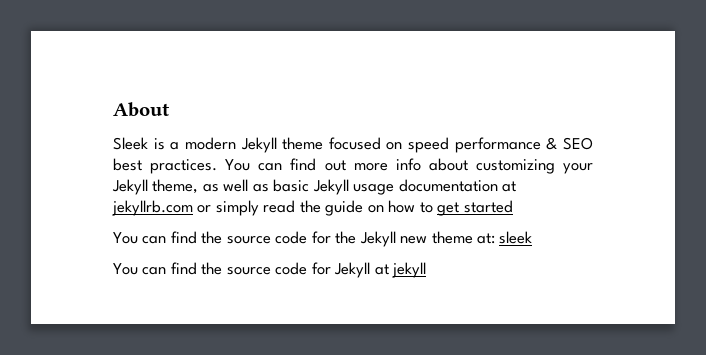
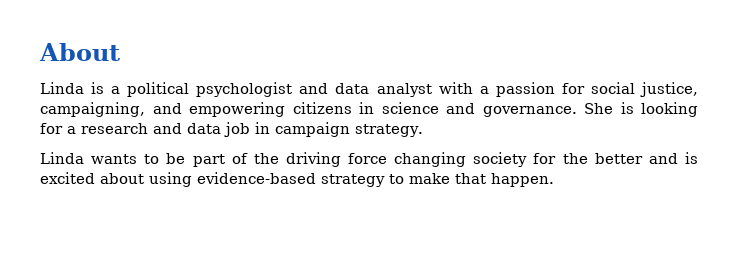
[113,137,148,150] Sleek -> [40,82,84,94] Linda
[184,137,593,153] [113,158,594,174] [112,179,517,195] [112,200,513,216] [113,231,533,247] [113,262,427,278] modern Jekyll theme focused on speed performance & SEO best practices. You can find out more info about customizing your Jekyll theme, as well as basic Jekyll usage documentation at jekyllrb.com or simply read the guide on how to get started // You can find the source code for the Jekyll new theme at: sleek // You can find the source code for Jekyll at jekyll -> [127,82,699,97] [40,102,698,117] [40,122,423,137] [40,152,698,167] [40,172,554,187] political psychologist and data analyst with a passion for social justice, campaigning, and empowering citizens in science and governance. She is looking for a research and data job in campaign strategy. // Linda wants to be part of the driving force changing society for the better and is excited about using evidence-based strategy to make that happen.

